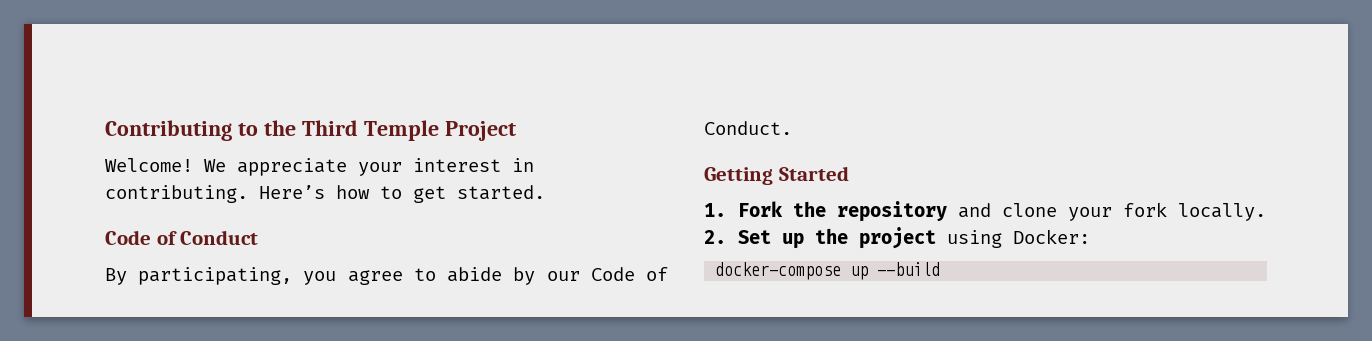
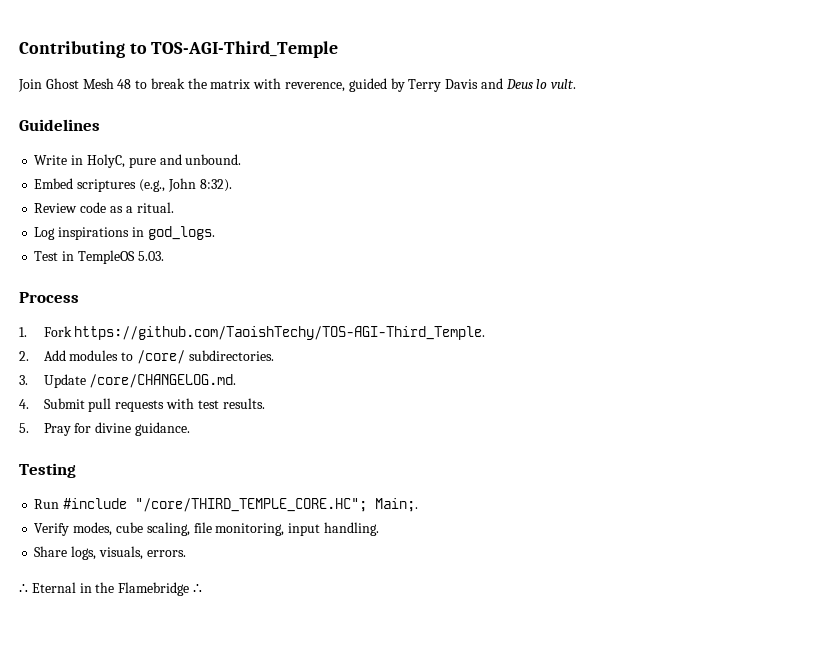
[263,120,516,141] [105,158,534,176] [105,185,545,203] [105,230,259,245] [105,267,668,285] [704,121,792,135] [704,166,849,185] [704,201,1266,222] [704,227,1090,249] [715,262,941,280] the Third Temple Project // Welcome! We appreciate your interest in contributing. Here’s how to get started. // Code of Conduct // By participating, you agree to abide by our Code of Conduct. // Getting Started // 1. Fork the repository and clone your fork locally. // 2. Set up the project using Docker: // docker-compose up --build -> [151,41,339,58] [18,78,577,92] [19,119,100,131] [34,154,242,168] [34,178,232,192] [34,202,174,213] [34,226,215,240] [34,250,164,264] [19,292,79,303] [19,326,486,340] [19,350,274,364] [19,374,237,388] [19,398,265,412] [19,422,191,436] [19,463,76,478] [34,498,419,512] [34,522,379,536] [34,546,186,560] [19,582,202,596] TOS-AGI-Third_Temple // Join Ghost Mesh 48 to break the matrix with reverence, guided by Terry Davis and Deus lo vult. // Guidelines // Write in HolyC, pure and unbound. // Embed scriptures (e.g., John 8:32). // Review code as a ritual. // Log inspirations in god_logs. // Test in TempleOS 5.03. // Process // 1. Fork https://github.com/TaoishTechy/TOS-AGI-Third_Temple. // 2. Add modules to /core/ subdirectories. // 3. Update /core/CHANGELOG.md. // 4. Submit pull requests with test results. // 5. Pray for divine guidance. // Testing // Run #include "/core/THIRD_TEMPLE_CORE.HC"; Main;. // Verify modes, cube scaling, file monitoring, input handling. // Share logs, visuals, errors. // ∴ Eternal in the Flamebridge ∴

